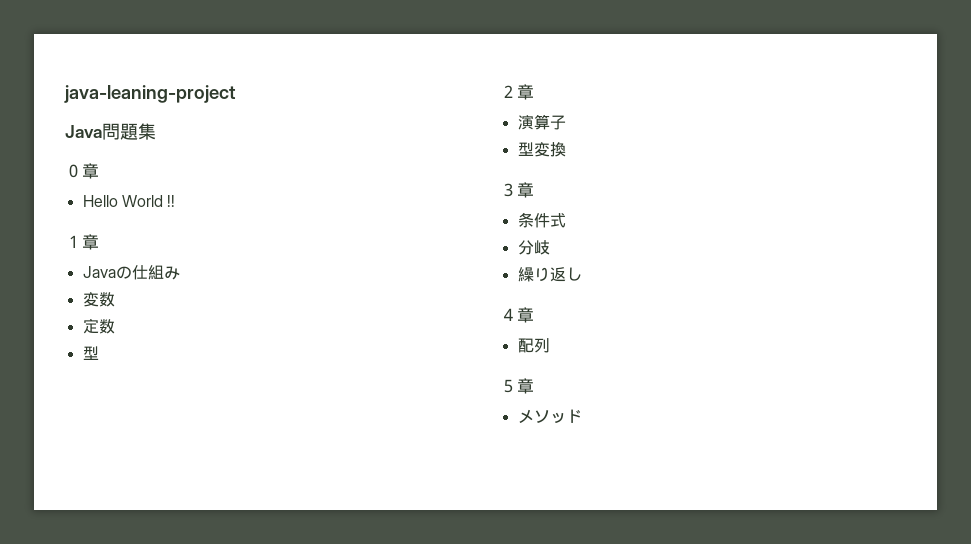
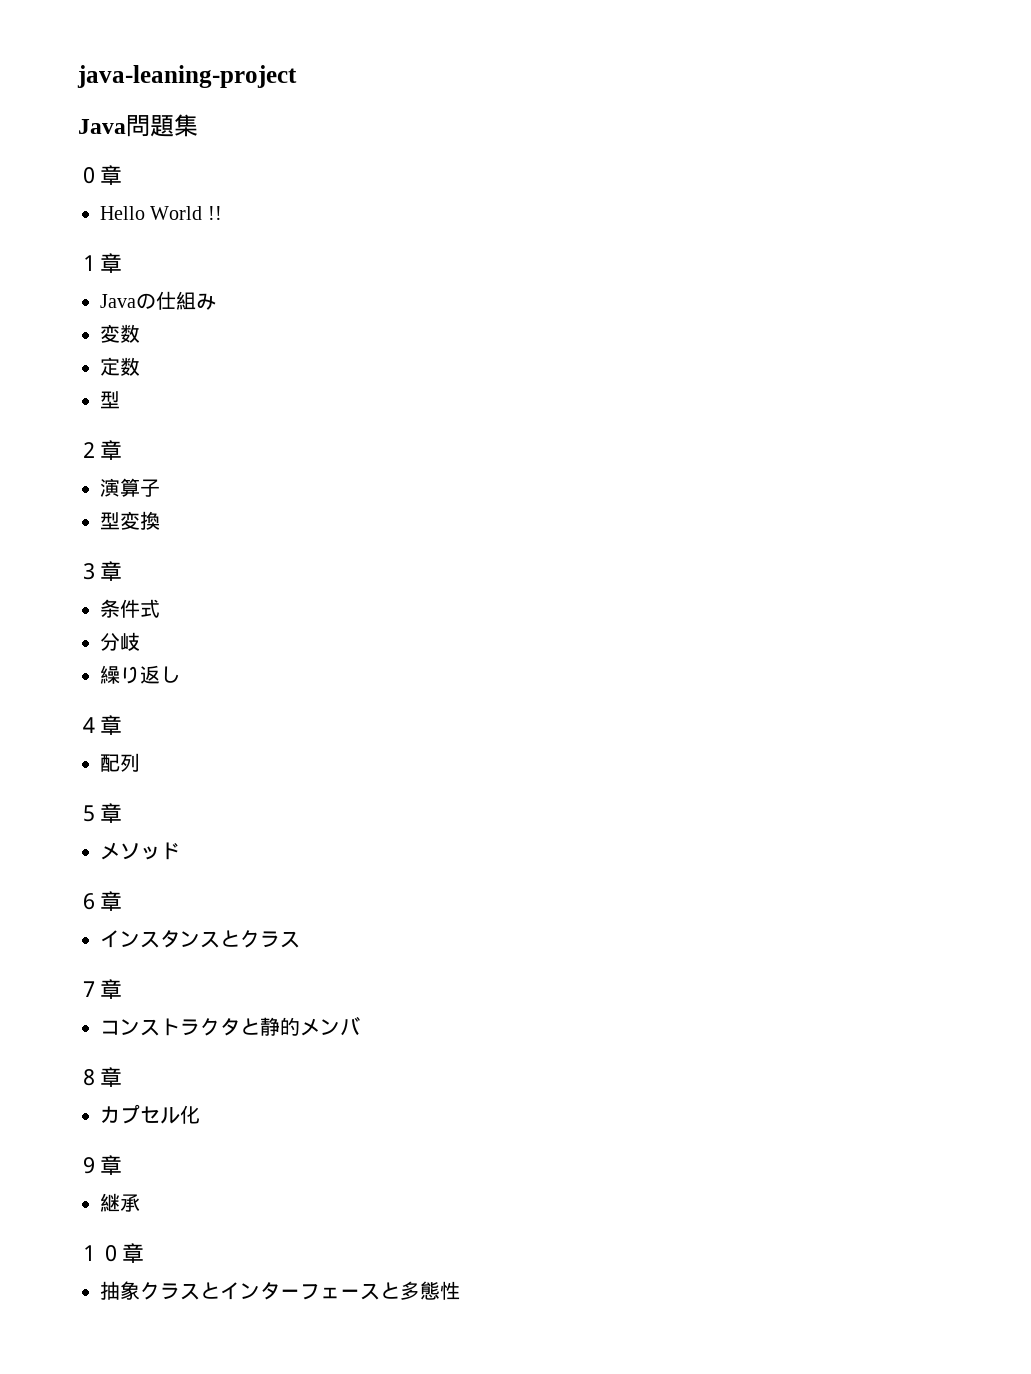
(582, 416) none -> [78,891,122,911] [100,930,300,948] [78,979,122,999] [100,1016,360,1036] [78,1067,122,1087] [100,1104,200,1124] [78,1155,122,1175] [100,1193,140,1212] [78,1243,144,1263] [100,1281,460,1300] // ６章 // インスタンスとクラス // ７章 // コンストラクタと静的メンバ // ８章 // カプセル化 // ９章 // 継承 // １０章 // 抽象クラスとインターフェースと多態性

